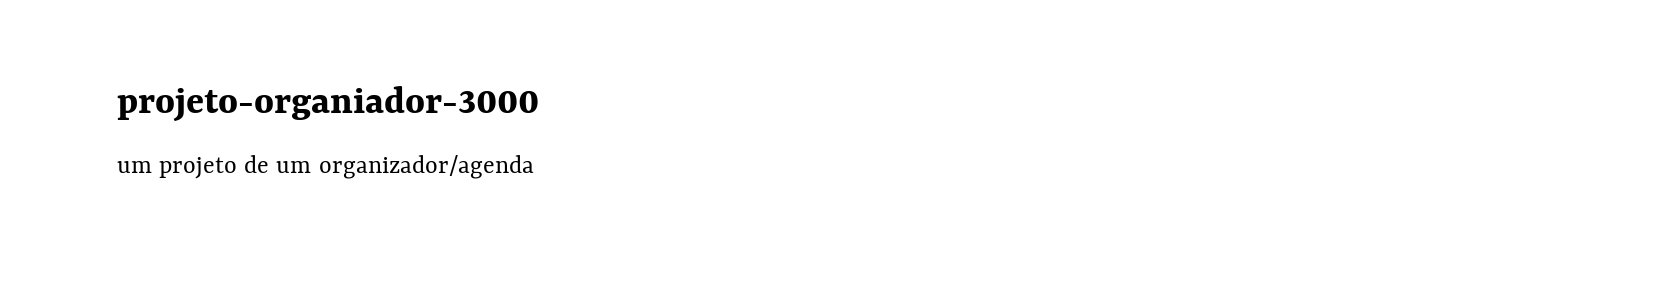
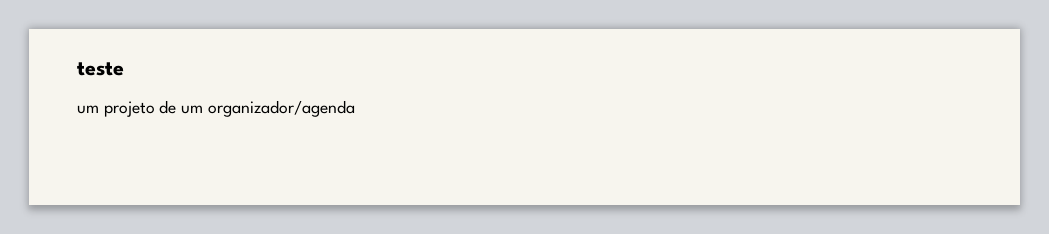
[117,86,539,122] projeto-organiador-3000 -> [77,62,124,76] teste

